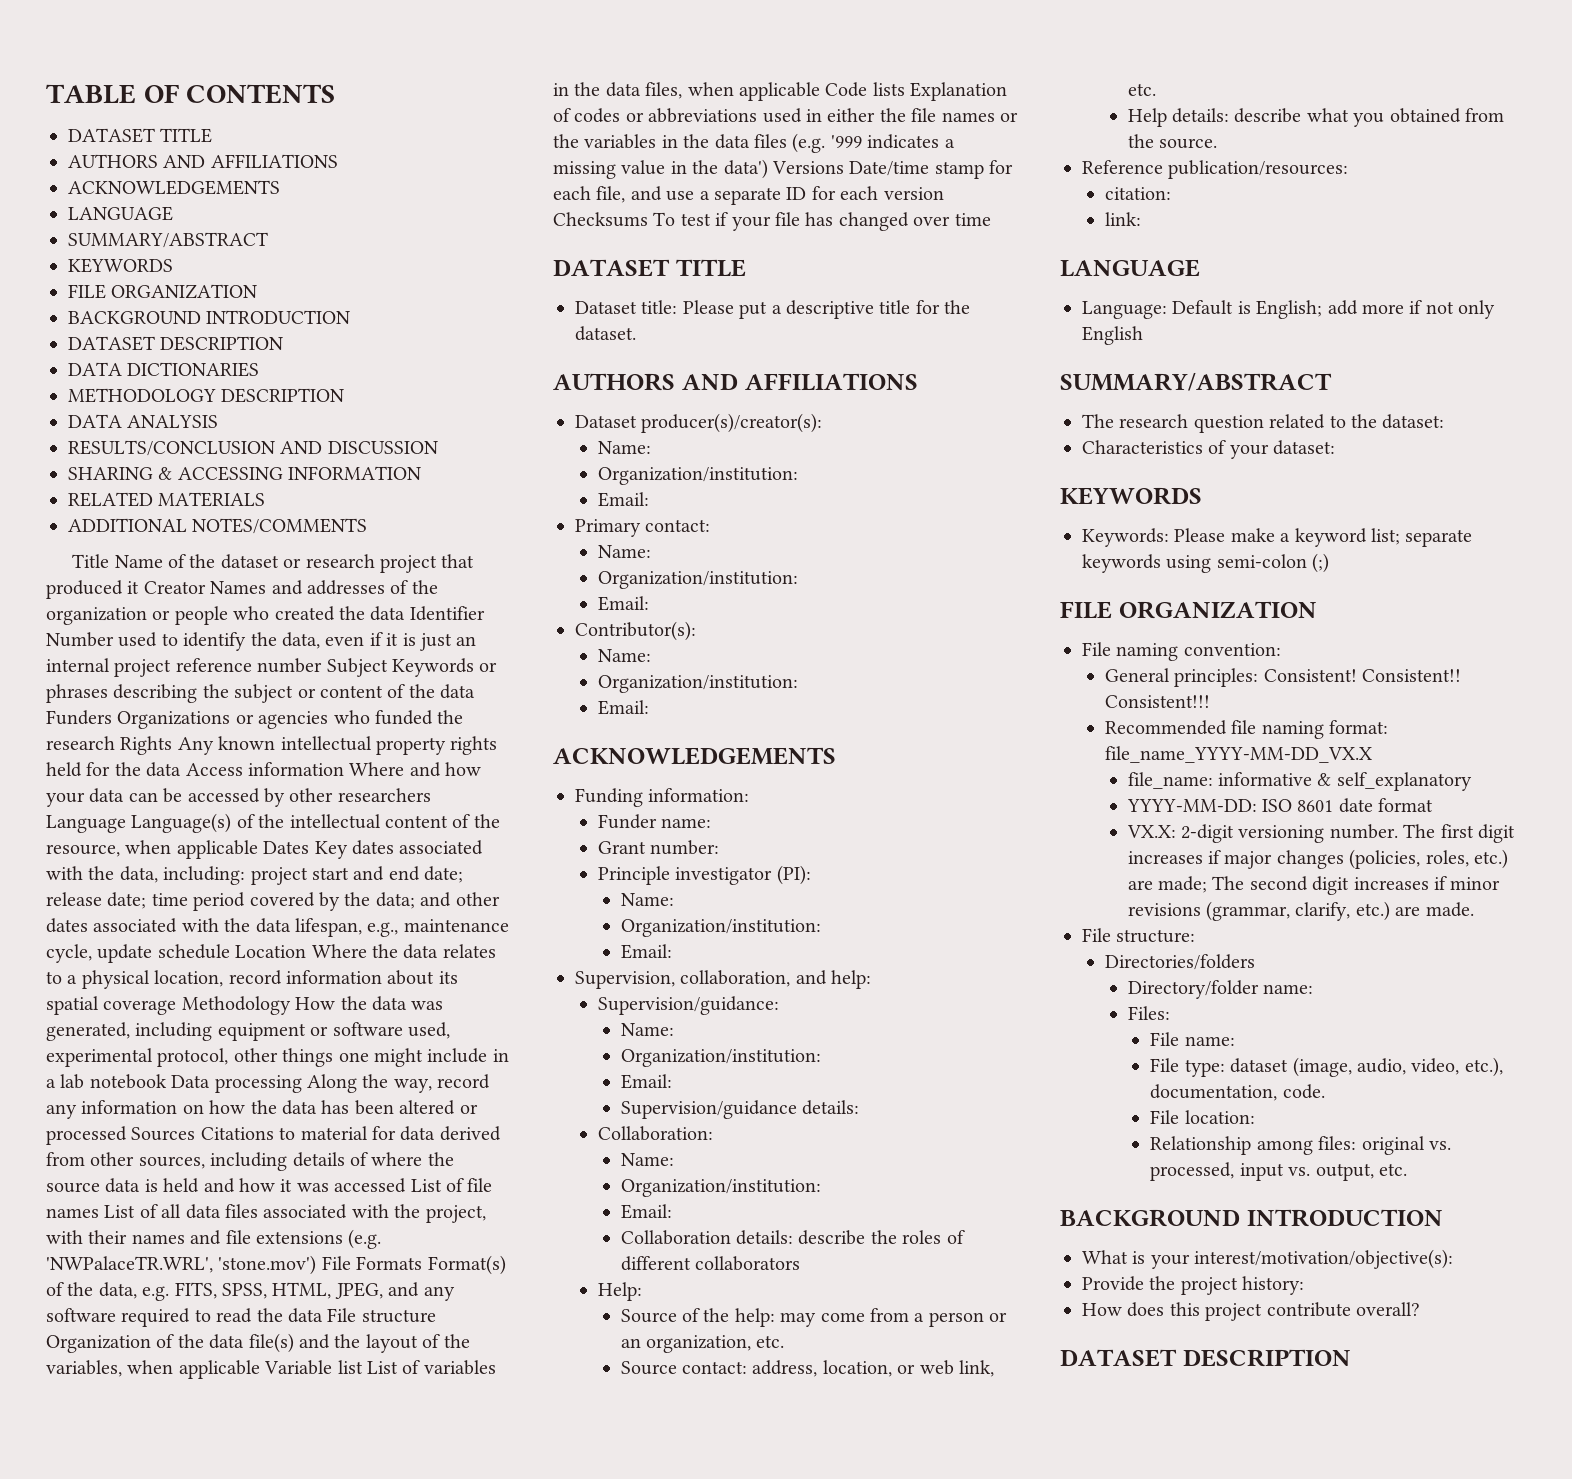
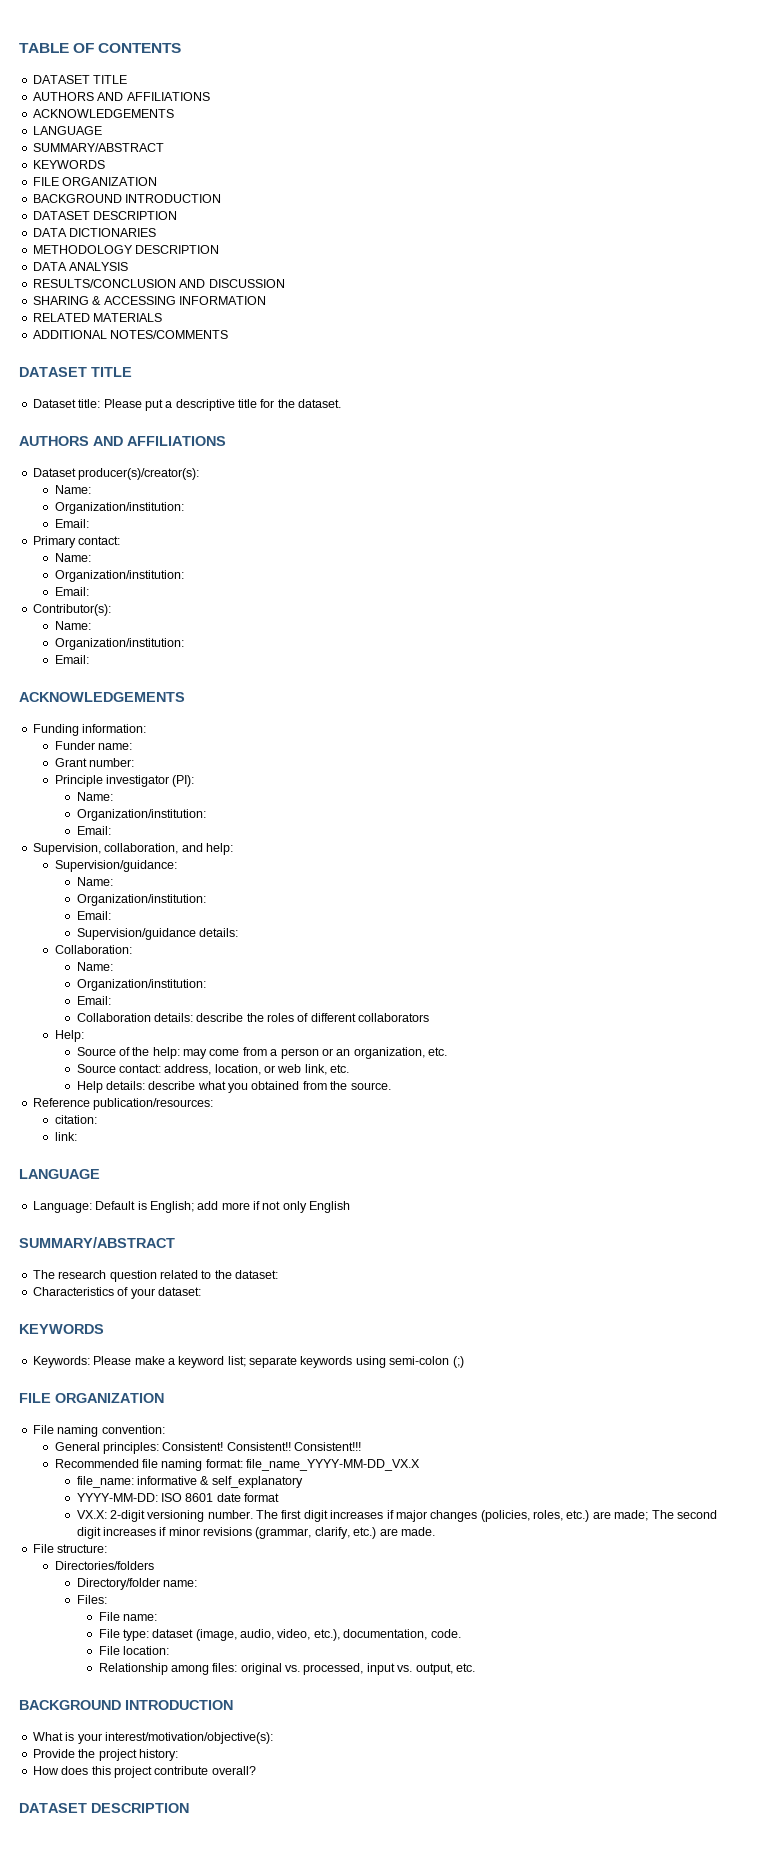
[72,554,475,573] [46,580,438,599] [46,606,485,625] [46,632,477,651] [46,658,498,677] [46,684,476,703] [46,710,464,729] [46,736,498,755] [46,762,482,777] [46,788,431,807] [46,813,500,833] [46,840,484,859] [46,866,464,885] [46,892,500,911] [46,918,509,937] [46,944,496,963] [46,970,458,989] [46,996,444,1015] [46,1022,450,1041] [46,1048,509,1067] [46,1074,491,1093] [46,1100,478,1119] [46,1126,501,1145] [46,1152,454,1171] [46,1178,493,1193] [46,1204,486,1223] [46,1229,382,1249] [46,1255,506,1275] [46,1282,455,1301] [46,1308,436,1327] [46,1333,470,1353] [46,1360,496,1379] [553,82,1008,101] [553,108,1018,123] [553,133,955,153] [553,159,1014,179] [553,186,944,205] [553,212,991,231] // Title Name of the dataset or research project that produced it Creator Names and addresses of the organization or people who created the data Identifier Number used to identify the data, even if it is just an internal project reference number Subject Keywords or phrases describing the subject or content of the data Funders Organizations or agencies who funded the research Rights Any known intellectual property rights held for the data Access information Where and how your data can be accessed by other researchers Language Language(s) of the intellectual content of the resource, when applicable Dates Key dates associated with the data, including: project start and end date; release date; time period covered by the data; and other dates associated with the data lifespan, e.g., maintenance cycle, update schedule Location Where the data relates to a physical location, record information about its spatial coverage Methodology How the data was generated, including equipment or software used, experimental protocol, other things one might include in a lab notebook Data processing Along the way, record any information on how the data has been altered or processed Sources Citations to material for data derived from other sources, including details of where the source data is held and how it was accessed List of file names List of all data files associated with the project, with their names and file extensions (e.g. 'NWPalaceTR.WRL', 'stone.mov') File Formats Format(s) of the data, e.g. FITS, SPSS, HTML, JPEG, and any software required to read the data File structure Organization of the data file(s) and the layout of the variables, when applicable Variable list List of variables in the data files, when applicable Code lists Explanation of codes or abbreviations used in either the file names or the variables in the data files (e.g. '999 indicates a missing value in the data') Versions Date/time stamp for each file, and use a separate ID for each version Checksums To test if your file has changed over time -> (229, 334) none

